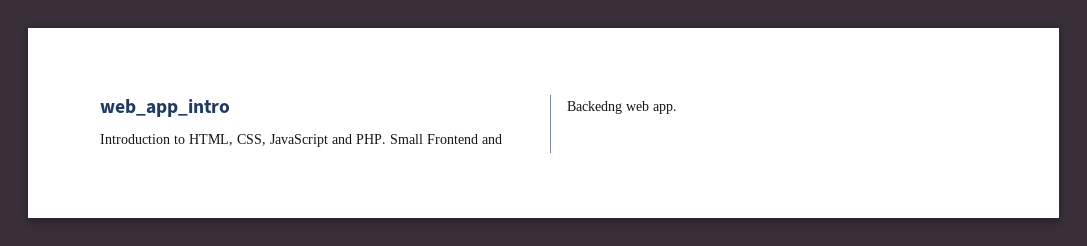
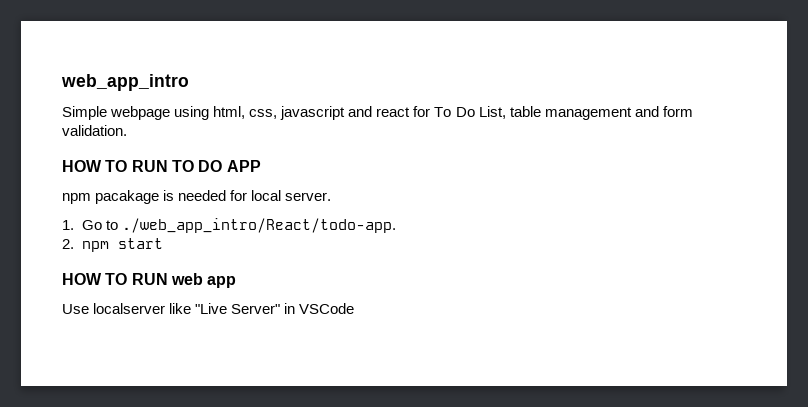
[100,134,502,147] [567,101,677,114] Introduction to HTML, CSS, JavaScript and PHP. Small Frontend and Backedng web app. -> [62,106,693,120] [62,125,127,136] [62,160,261,172] [62,190,332,204] [62,218,396,233] [62,238,163,252] [62,273,237,288] [62,303,355,314] Simple webpage using html, css, javascript and react for To Do List, table management and form validation. // HOW TO RUN TO DO APP // npm pacakage is needed for local server. // 1. Go to ./web_app_intro/React/todo-app. // 2. npm start // HOW TO RUN web app // Use localserver like "Live Server" in VSCode

